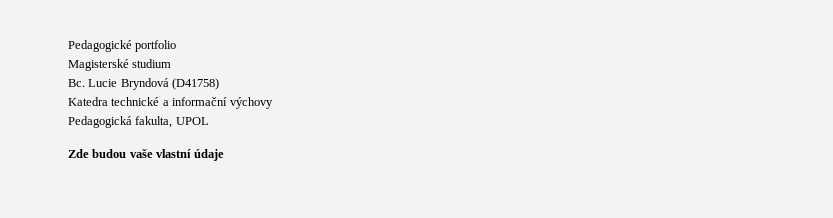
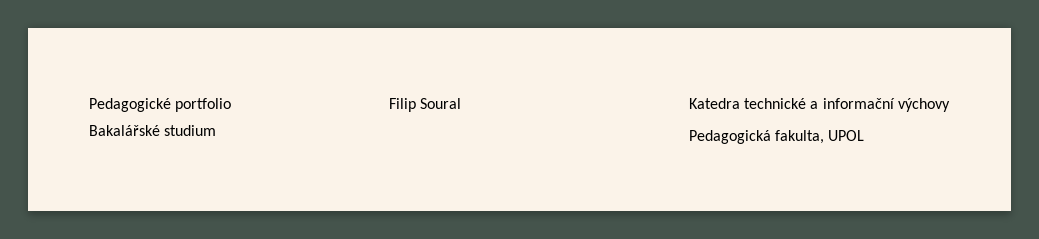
[68,59,129,71] Magisterské -> [89,125,160,136] Bakalářské
[68,78,220,90] Bc. Lucie Bryndová (D41758) -> [389,98,462,112] Filip Soural
[68,149,224,161] // Zde budou vaše vlastní údaje -> (865, 135) none

